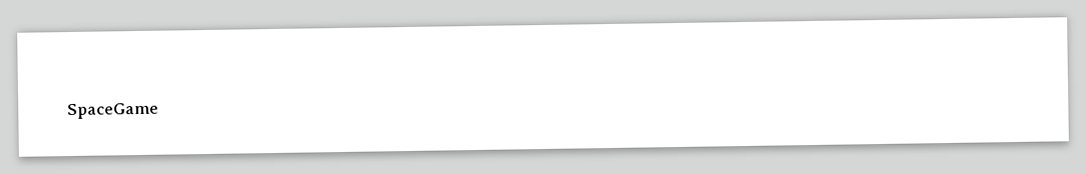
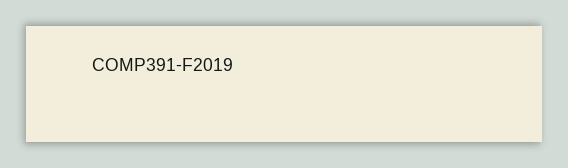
[67,102,159,120] SpaceGame -> [92,58,233,71] COMP391-F2019

